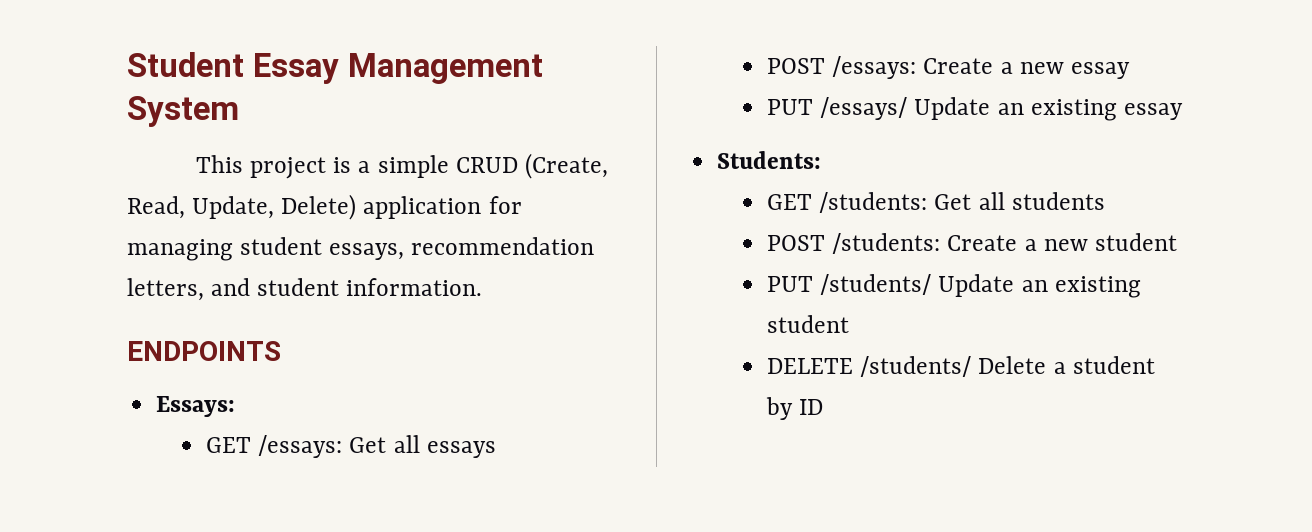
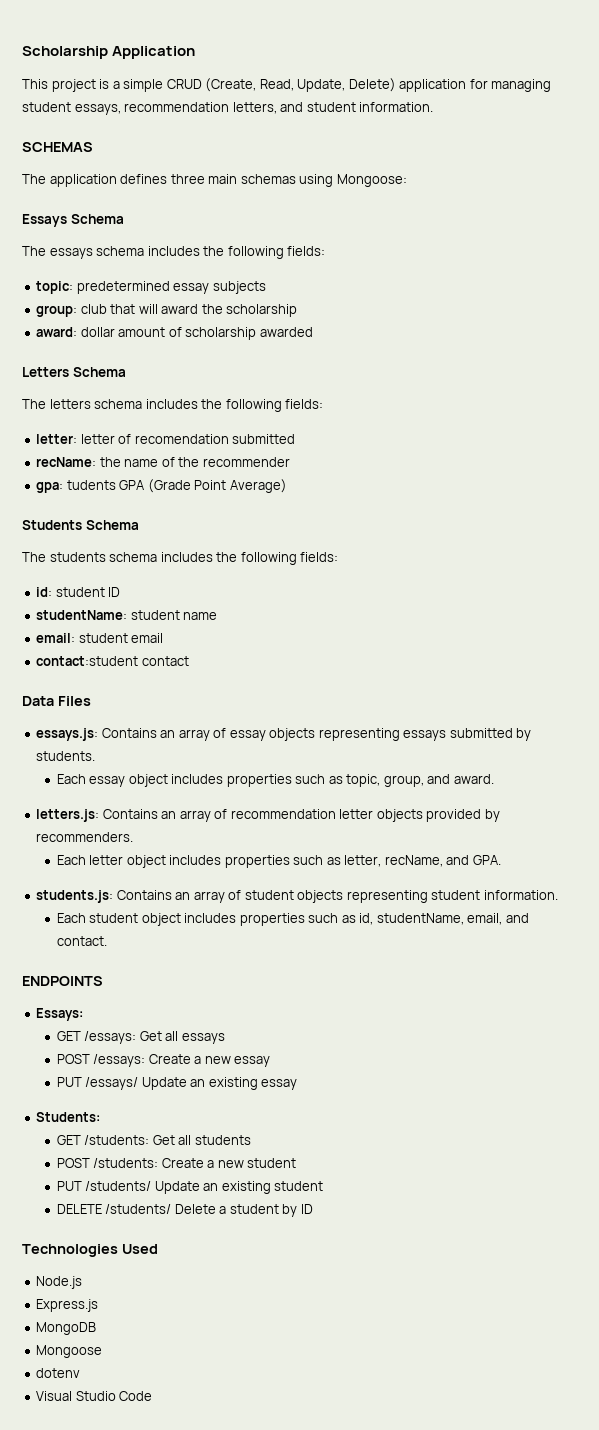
[127,52,543,84] [127,96,239,127] Student Essay Management System -> [22,46,196,59] Scholarship Application
(483, 287) none -> [22,142,93,152] [22,174,407,187] [22,214,124,227] [22,246,326,259] [36,281,266,294] [36,304,298,317] [36,327,313,340] [22,367,126,377] [22,399,324,412] [36,434,296,444] [36,457,290,467] [36,479,287,493] [22,520,139,530] [22,552,339,565] [36,587,121,597] [36,610,218,620] [36,633,164,643] [36,656,189,666] [22,696,91,706] [36,728,532,741] [36,751,96,761] [56,774,494,787] [36,809,500,822] [36,832,134,842] [56,855,501,868] [36,890,558,903] [56,913,529,926] [56,936,107,946] // SCHEMAS // The application defines three main schemas using Mongoose: // Essays Schema // The essays schema includes the following fields: // topic: predetermined essay subjects // group: club that will award the scholarship // award: dollar amount of scholarship awarded // Letters Schema // The letters schema includes the following fields: // letter: letter of recomendation submitted // recName: the name of the recommender // gpa: tudents GPA (Grade Point Average) // Students Schema // The students schema includes the following fields: // id: student ID // studentName: student name // email: student email // contact:student contact // Data Files // essays.js: Contains an array of essay objects representing essays submitted by students. // Each essay object includes properties such as topic, group, and award. // letters.js: Contains an array of recommendation letter objects provided by recommenders. // Each letter object includes properties such as letter, recName, and GPA. // students.js: Contains an array of student objects representing student information. // Each student object includes properties such as id, studentName, email, and contact.
(824, 407) none -> [22,1244,158,1257] [36,1276,83,1289] [36,1299,99,1312] [36,1322,97,1335] [36,1345,103,1358] [36,1368,81,1378] [36,1391,153,1401] // Technologies Used // Node.js // Express.js // MongoDB // Mongoose // dotenv // Visual Studio Code

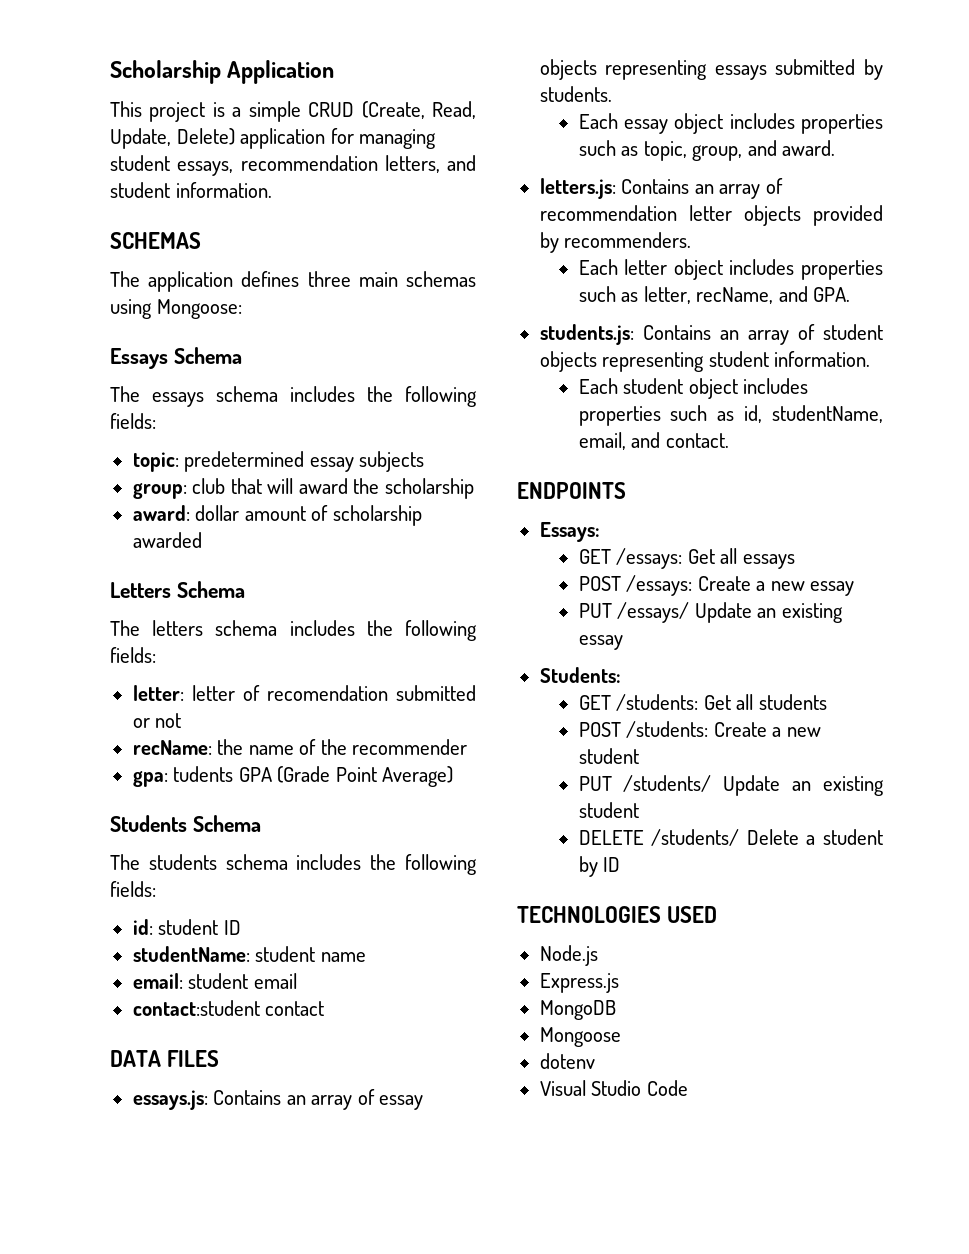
(296, 439) none -> [132,713,182,728] or not
[22,696,91,706] Data Files -> [110,1050,220,1067] DATA FILES
[22,1244,158,1257] Technologies Used -> [517,906,718,923] TECHNOLOGIES USED

